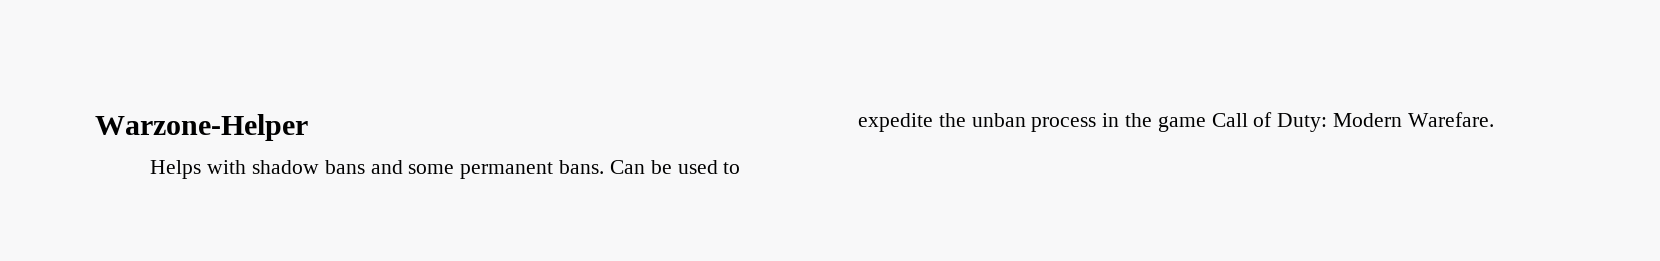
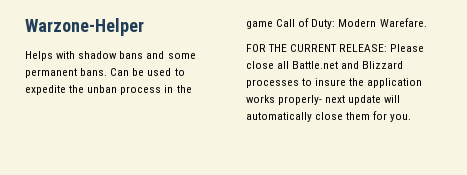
(1494, 119) none -> [246,44,425,52] [246,61,404,69] [246,78,423,88] [246,95,401,105] [246,111,412,122] // FOR THE CURRENT RELEASE: Please close all Battle.net and Blizzard processes to insure the application works properly- next update will automatically close them for you.

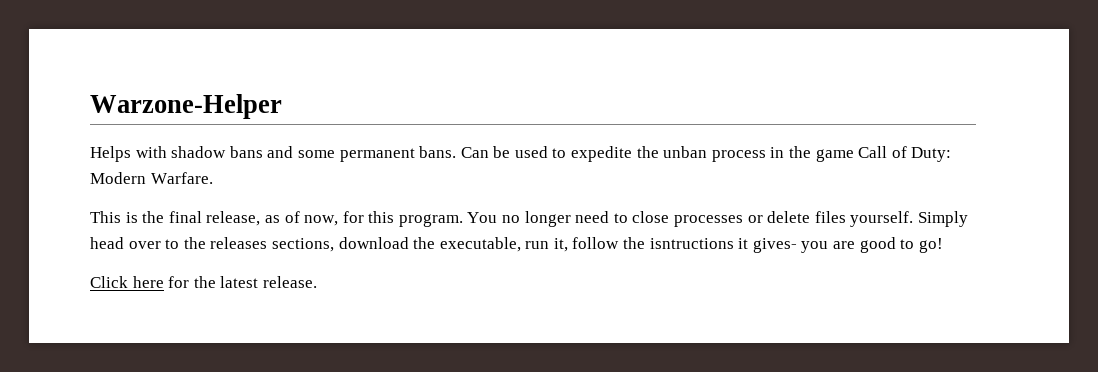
[379,18,427,27] [246,44,425,52] [246,61,404,69] [246,78,423,88] [246,95,401,105] [246,111,412,122] Warefare. // FOR THE CURRENT RELEASE: Please close all Battle.net and Blizzard processes to insure the application works properly- next update will automatically close them for you. -> [150,172,213,184] [90,211,968,227] [90,237,943,253] [90,276,317,288] Warfare. // This is the final release, as of now, for this program. You no longer need to close processes or delete files yourself. Simply head over to the releases sections, download the executable, run it, follow the isntructions it gives- you are good to go! // Click here for the latest release.

